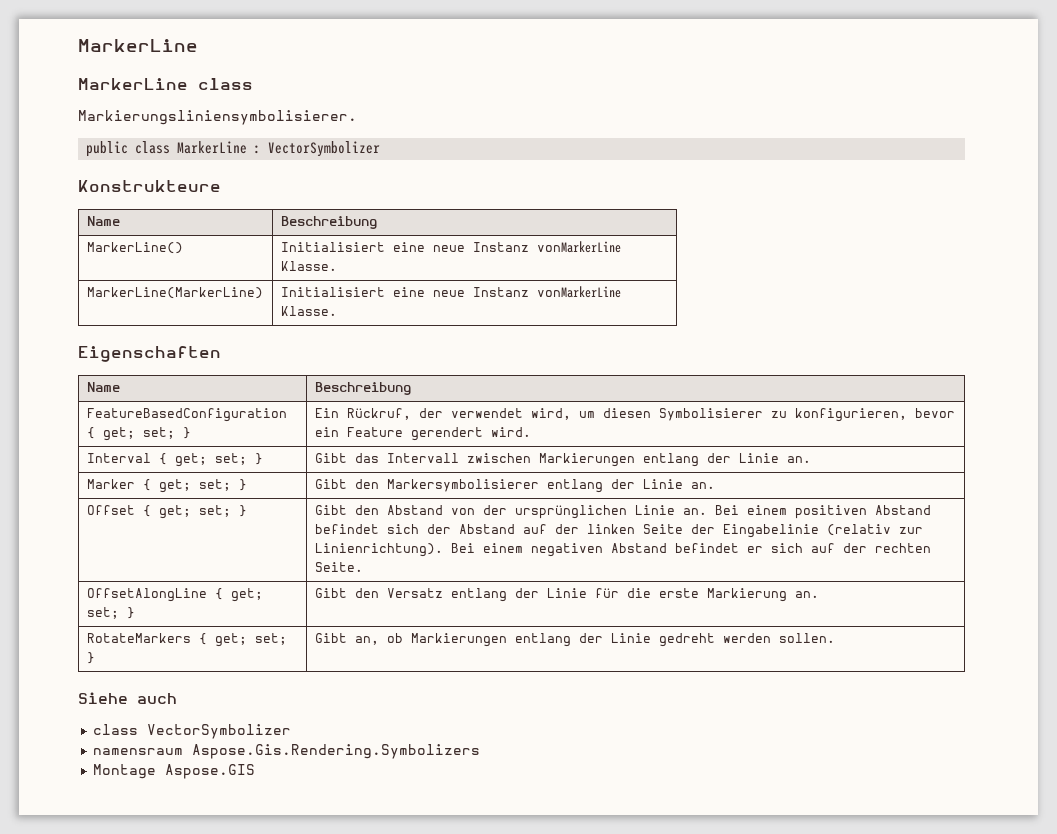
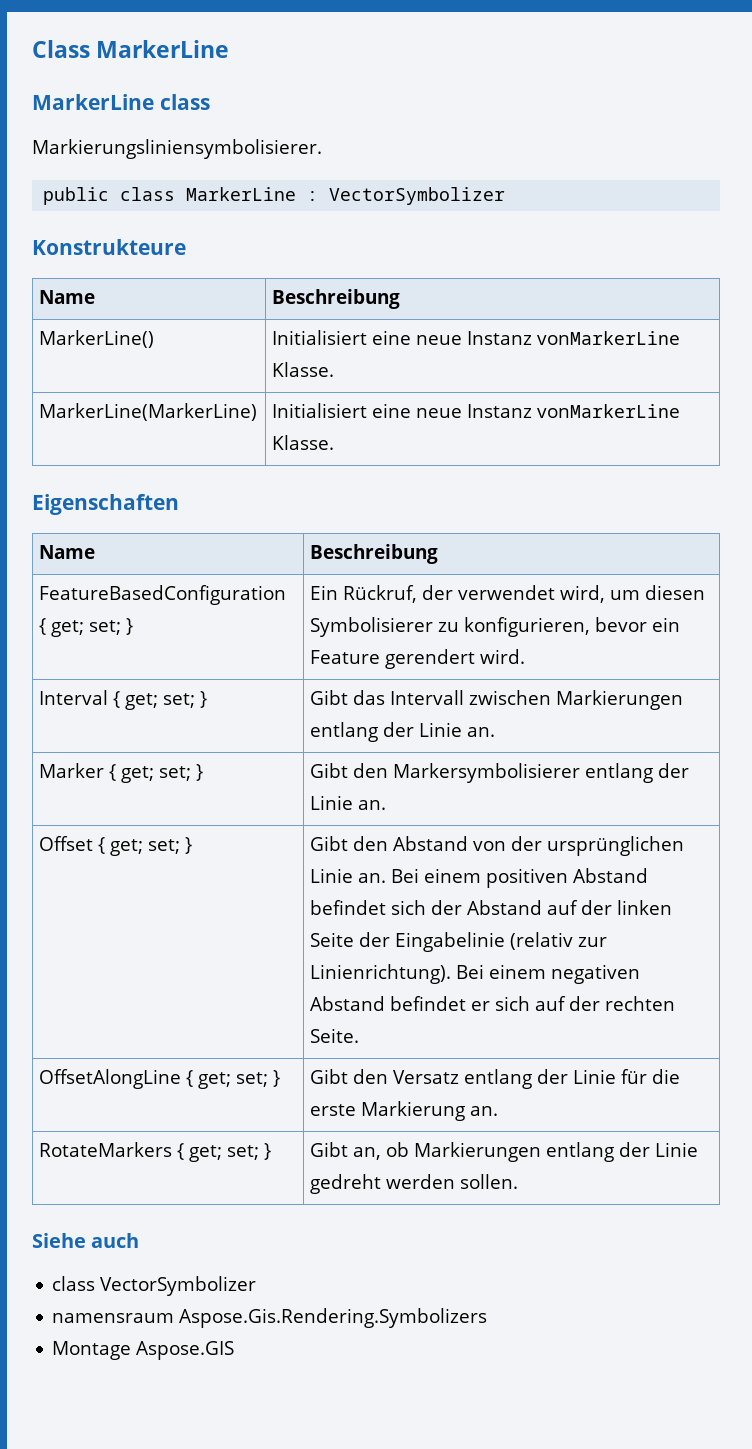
(78, 45) none -> [32,40,90,58] Class

